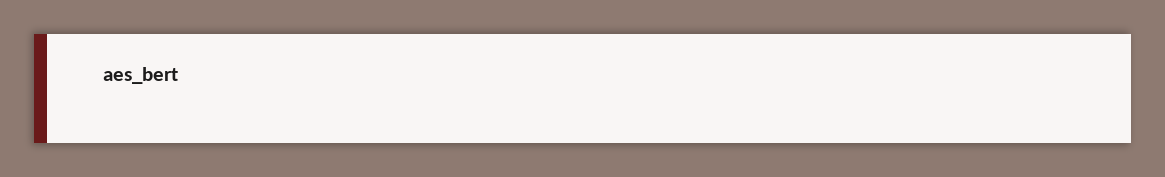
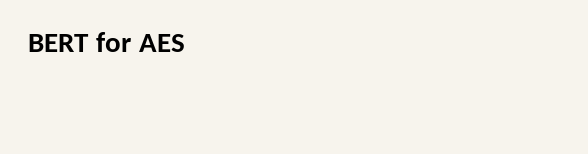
[103,67,178,84] aes_bert -> [28,32,185,52] BERT for AES

